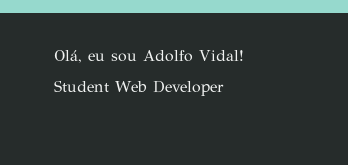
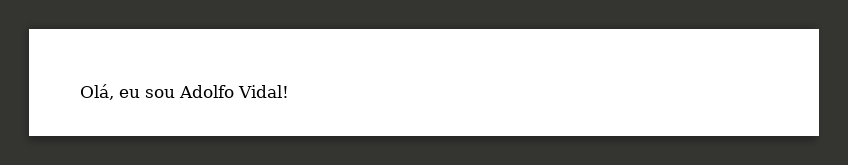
[54,80,224,96] // Student Web Developer -> (289, 91) none

